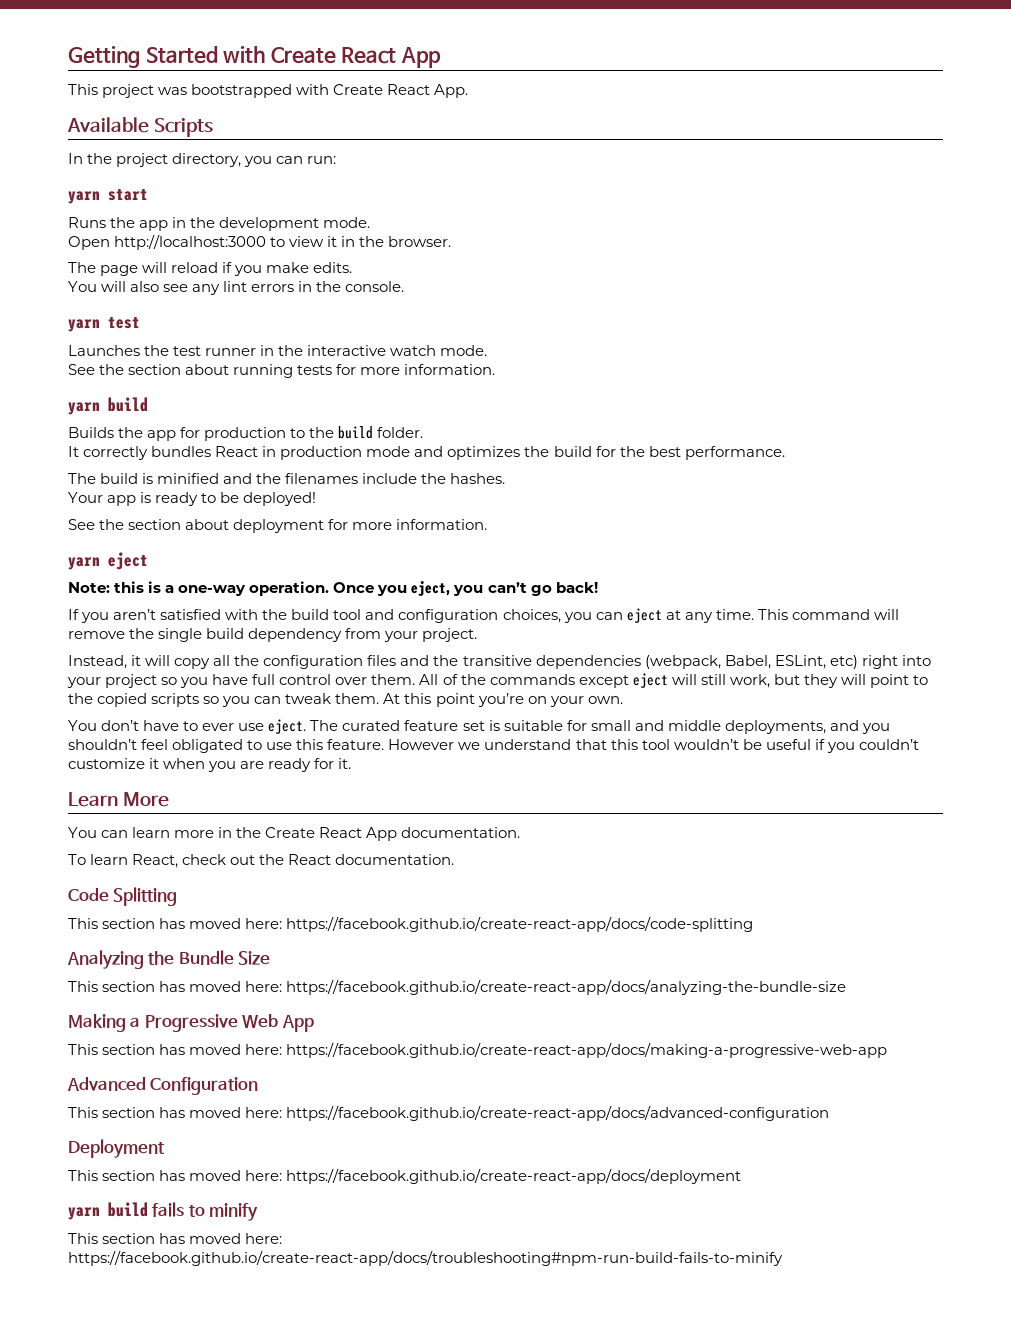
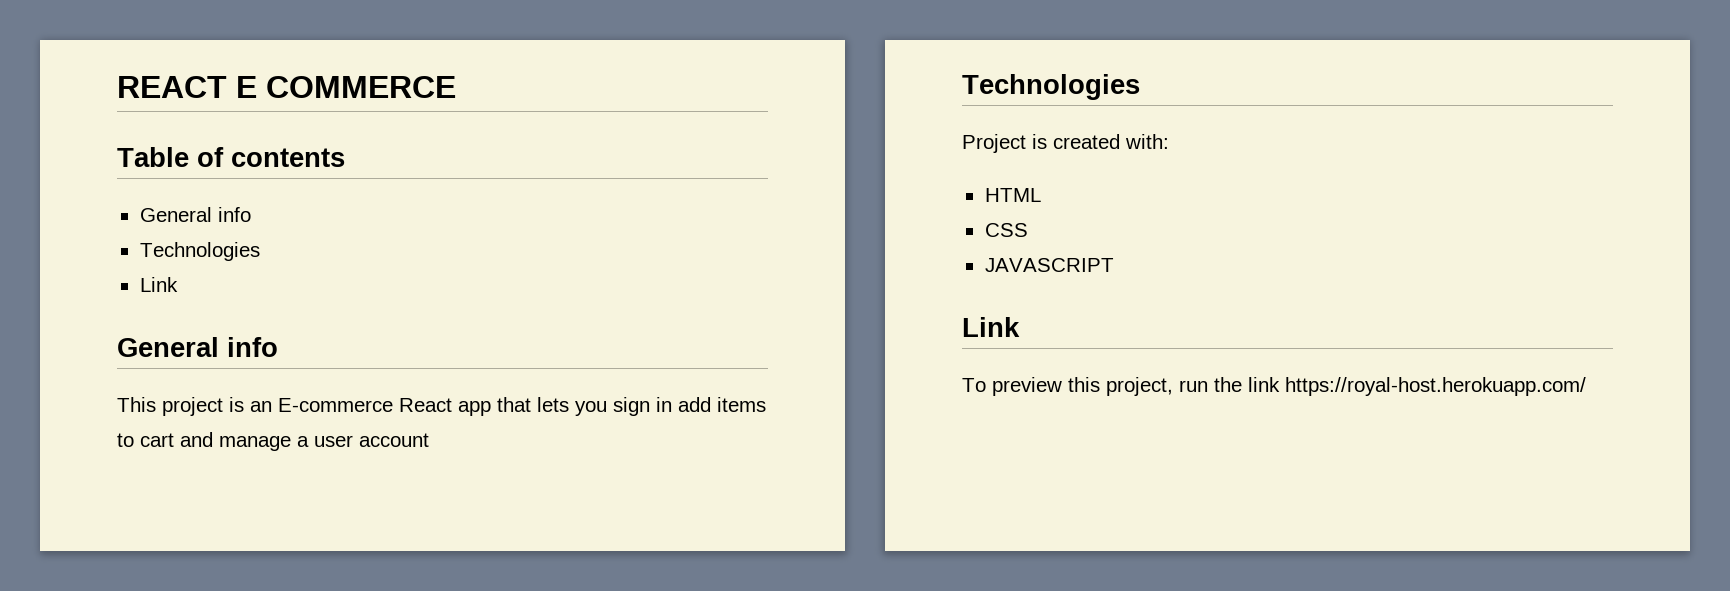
[68,46,441,68] [68,84,469,98] [67,117,213,137] [68,153,337,167] [68,189,148,204] [68,217,371,231] [68,234,452,250] [68,262,353,276] [68,281,405,295] [68,317,140,332] [68,345,488,356] [68,364,496,378] [68,397,148,415] [68,426,424,441] [68,446,785,460] [68,473,506,484] [68,492,317,506] [68,519,488,533] [68,552,148,570] [68,581,598,596] [68,608,899,623] [68,628,478,642] [68,655,931,669] [67,673,929,688] [68,693,623,707] [68,719,890,734] [68,739,919,753] [68,758,352,772] [68,792,169,807] [68,827,521,841] [68,854,455,868] [68,887,178,906] [68,916,754,932] [67,950,271,969] [68,979,847,995] [68,1014,314,1032] [68,1042,888,1058] [67,1077,259,1095] [68,1105,830,1121] [68,1139,165,1158] [68,1168,742,1184] [68,1202,259,1221] [68,1233,283,1244] [68,1250,783,1266] Getting Started with Create React App // This project was bootstrapped with Create React App. // Available Scripts // In the project directory, you can run: // yarn start // Runs the app in the development mode. // Open http://localhost:3000 to view it in the browser. // The page will reload if you make edits. // You will also see any lint errors in the console. // yarn test // Launches the test runner in the interactive watch mode. // See the section about running tests for more information. // yarn build // Builds the app for production to the build folder. // It correctly bundles React in production mode and optimizes the build for the best performance. // The build is minified and the filenames include the hashes. // Your app is ready to be deployed! // See the section about deployment for more information. // yarn eject // Note: this is a one-way operation. Once you eject, you can’t go back! // If you aren’t satisfied with the build tool and configuration choices, you can eject at any time. This command will remove the single build dependency from your project. // Instead, it will copy all the configuration files and the transitive dependencies (webpack, Babel, ESLint, etc) right into your project so you have full control over them. All of the commands except eject will still work, but they will point to the copied scripts so you can tweak them. At this point you’re on your own. // You don’t have to ever use eject. The curated feature set is suitable for small and middle deployments, and you shouldn’t feel obligated to use this feature. However we understand that this tool wouldn’t be useful if you couldn’t customize it when you are ready for it. // Learn More // You can learn more in the Create React App documentation. // To learn React, check out the React documentation. // Code Splitting // This section has moved here: https://facebook.github.io/create-react-app/docs/code-splitting // Analyzing the Bundle Size // This section has moved here: https://facebook.github.io/create-react-app/docs/analyzing-the-bundle-size // Making a Progressive Web App // This section has moved here: https://facebook.github.io/create-react-app/docs/making-a-progressive-web-app // Advanced Configuration // This section has moved here: https://facebook.github.io/create-react-app/docs/advanced-configuration // Deployment // This section has moved here: https://facebook.github.io/create-react-app/docs/deployment // yarn build fails to minify // This section has moved here: https://facebook.github.io/create-react-app/docs/troubleshooting#npm-run-build-fails-to-minify -> [117,76,456,98] [117,147,345,167] [139,207,251,222] [139,242,260,261] [139,277,178,292] [117,337,278,357] [117,397,766,416] [117,432,429,451] [962,74,1140,100] [962,134,1169,153] [984,188,1041,202] [984,223,1028,237] [984,258,1114,272] [962,317,1020,337] [962,377,1586,396] REACT E COMMERCE // Table of contents // General info // Technologies // Link // General info // This project is an E-commerce React app that lets you sign in add items to cart and manage a user account // Technologies // Project is created with: // HTML // CSS // JAVASCRIPT // Link // To preview this project, run the link https://royal-host.herokuapp.com/

